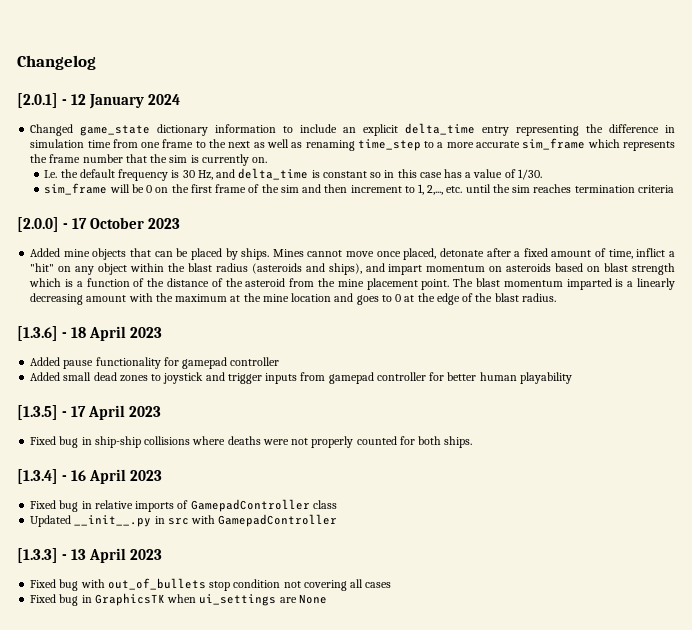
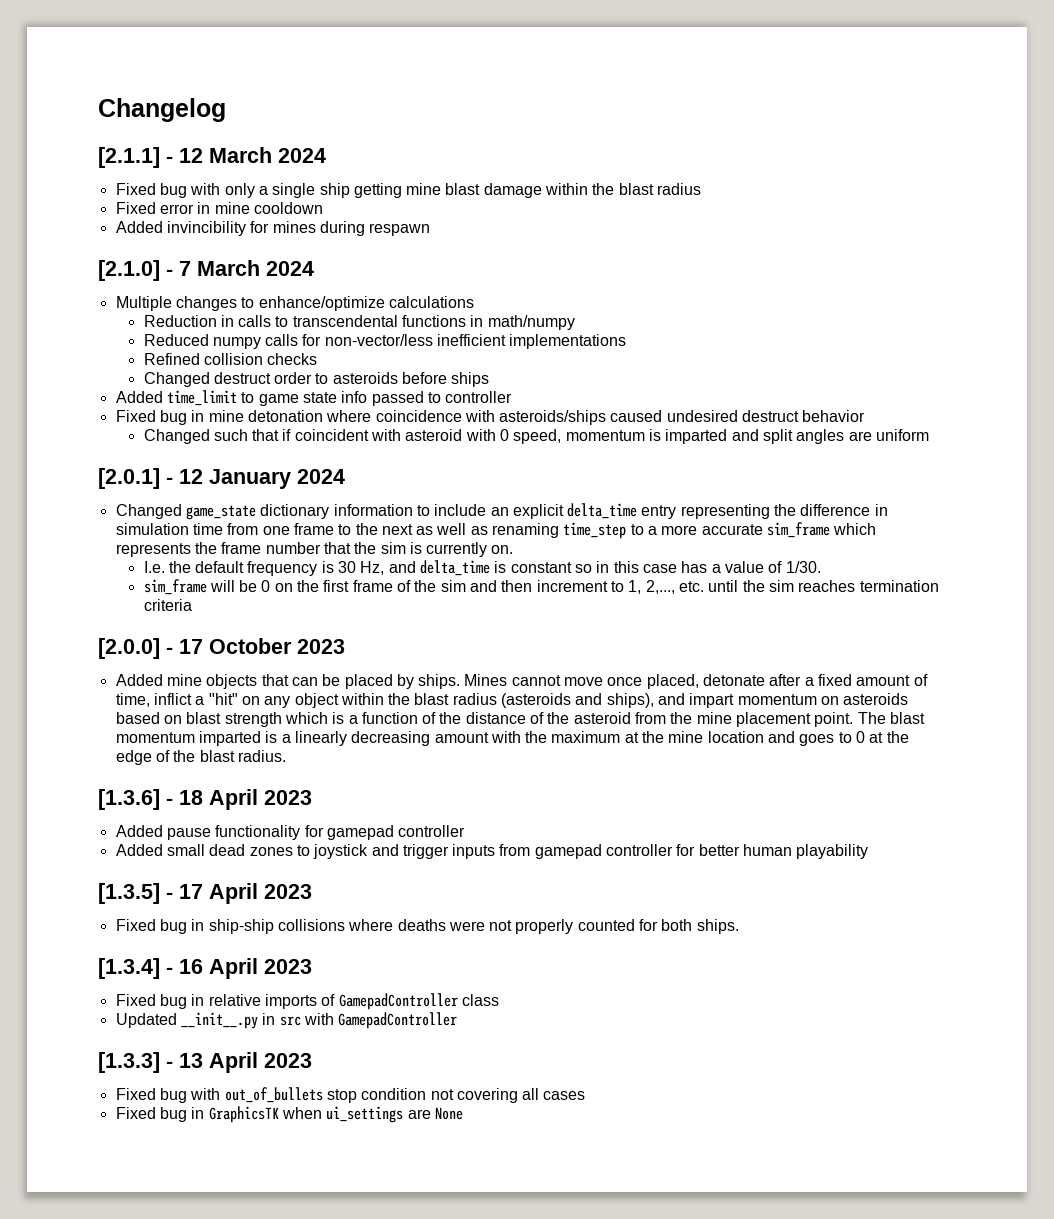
(96, 62) none -> [98,147,326,168] [115,183,702,198] [115,202,323,214] [115,221,431,236] [98,260,314,281] [115,296,474,311] [143,315,575,330] [143,334,627,349] [143,353,318,365] [143,372,490,387] [115,390,513,406] [115,410,866,425] [143,429,929,444] // [2.1.1] - 12 March 2024 // Fixed bug with only a single ship getting mine blast damage within the blast radius // Fixed error in mine cooldown // Added invincibility for mines during respawn // [2.1.0] - 7 March 2024 // Multiple changes to enhance/optimize calculations // Reduction in calls to transcendental functions in math/numpy // Reduced numpy calls for non-vector/less inefficient implementations // Refined collision checks // Changed destruct order to asteroids before ships // Added time_limit to game state info passed to controller // Fixed bug in mine detonation where coincidence with asteroids/ships caused undesired destruct behavior // Changed such that if coincident with asteroid with 0 speed, momentum is imparted and split angles are uniform

